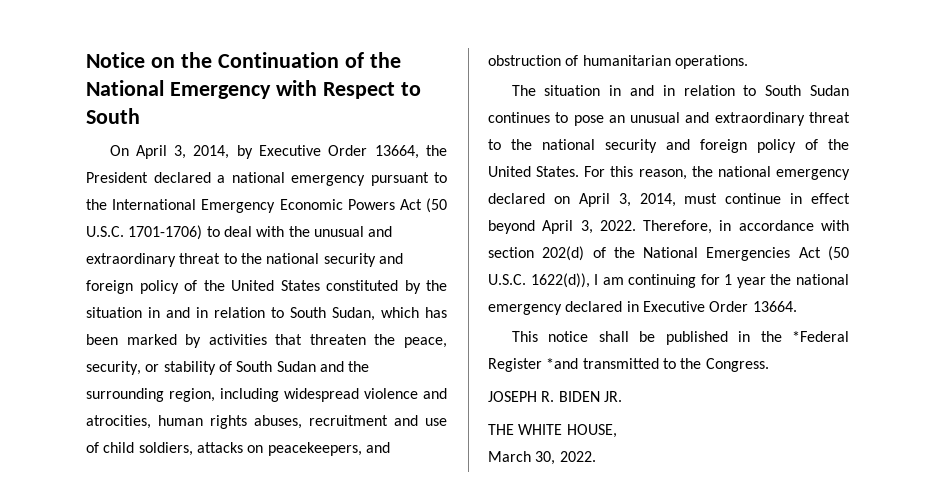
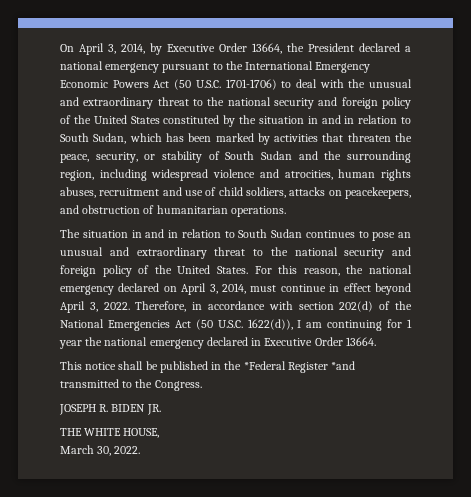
[86,52,401,68] [86,80,421,99] [86,108,140,124] Notice on the Continuation of the National Emergency with Respect to South // -> (60, 48) none

